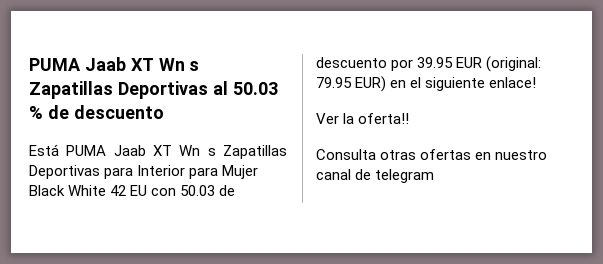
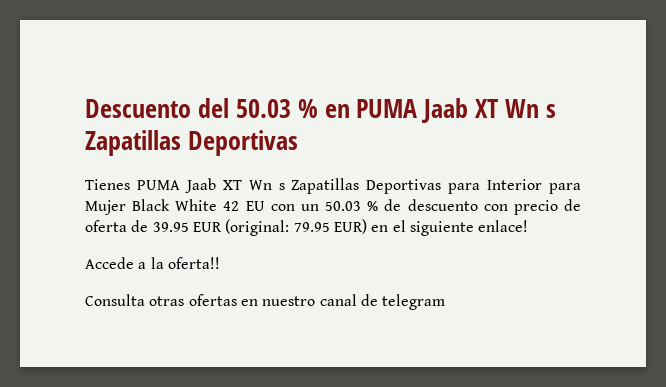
[29,57,200,71] [29,81,278,99] [29,105,164,119] [29,144,59,156] PUMA Jaab XT Wn s Zapatillas Deportivas al 50.03 % de descuento // Está -> [85,98,556,123] [85,130,298,156] [85,179,130,190] Descuento del 50.03 % en PUMA Jaab XT Wn s Zapatillas Deportivas // Tienes
[180,185,236,196] [316,57,414,71] 50.03 de descuento por -> [300,199,581,215] [85,220,149,232] un 50.03 % de descuento con precio de oferta de
[316,113,339,124] Ver -> [85,257,147,269] Accede a

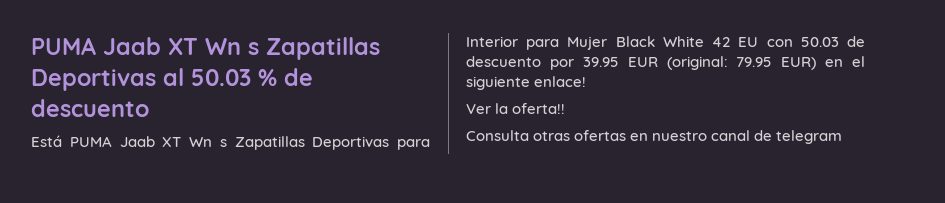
[85,98,556,123] [85,130,298,156] [85,179,130,190] Descuento del 50.03 % en PUMA Jaab XT Wn s Zapatillas Deportivas // Tienes -> [31,37,380,60] [31,68,313,91] [31,99,149,117] [31,135,62,147] PUMA Jaab XT Wn s Zapatillas Deportivas al 50.03 % de descuento // Está
[300,199,581,215] [85,220,149,232] un 50.03 % de descuento con precio de oferta de -> [800,36,865,47] [466,56,574,70] 50.03 de descuento por
[85,257,147,269] Accede a -> [466,104,491,114] Ver

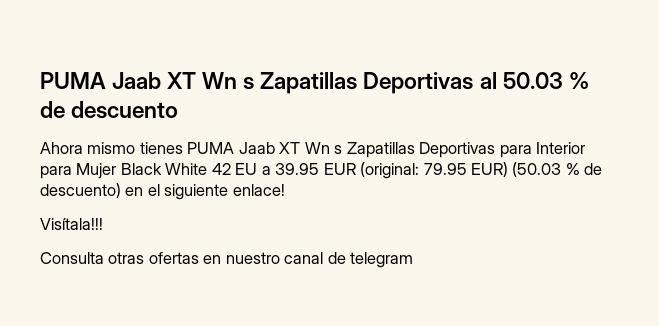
[31,135,62,147] Está -> [40,142,183,154] Ahora mismo tienes
[766,36,865,47] [466,56,574,70] con 50.03 de descuento por -> [261,166,271,175] a
(817, 63) none -> [512,162,603,177] [40,183,121,198] (50.03 % de descuento)
[466,103,566,114] Ver la oferta!! -> [40,218,103,230] Visítala!!!

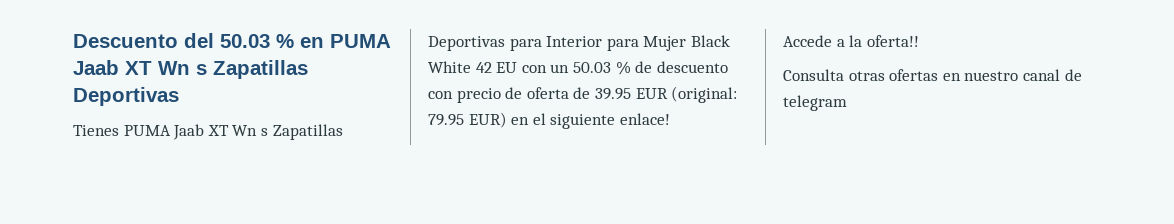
[40,72,589,94] [40,101,179,119] [40,142,183,154] PUMA Jaab XT Wn s Zapatillas Deportivas al 50.03 % de descuento // Ahora mismo tienes -> [73,33,391,48] [73,60,308,79] [73,87,179,106] [73,125,119,136] Descuento del 50.03 % en PUMA Jaab XT Wn s Zapatillas Deportivas // Tienes
[261,166,271,175] a -> [521,61,728,75] [428,87,591,103] con un 50.03 % de descuento con precio de oferta de
[512,162,603,177] [40,183,121,198] (50.03 % de descuento) -> (507, 120) none
[40,218,103,230] Visítala!!! -> [783,35,919,47] Accede a la oferta!!

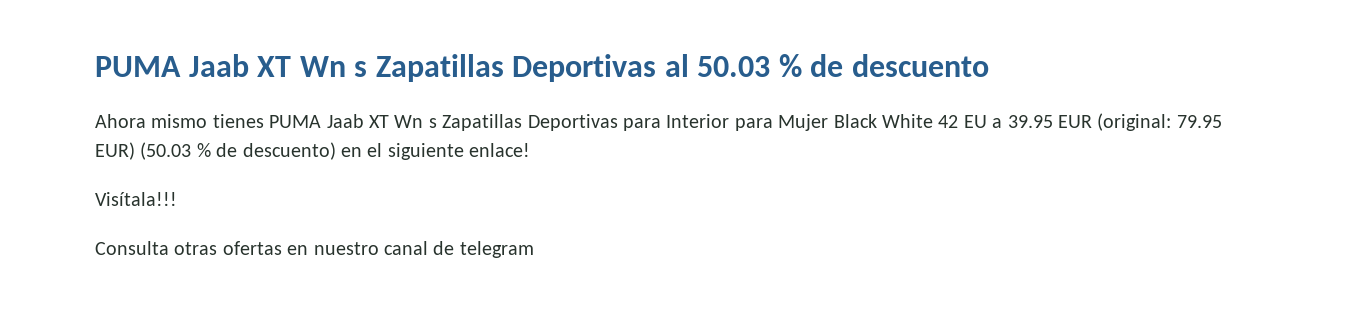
[73,33,391,48] [73,60,308,79] [73,87,179,106] [73,125,119,136] Descuento del 50.03 % en PUMA Jaab XT Wn s Zapatillas Deportivas // Tienes -> [95,54,989,82] [95,114,264,128] PUMA Jaab XT Wn s Zapatillas Deportivas al 50.03 % de descuento // Ahora mismo tienes
[521,61,728,75] [428,87,591,103] con un 50.03 % de descuento con precio de oferta de -> [992,118,1003,128] a
(507, 120) none -> [140,142,336,160] (50.03 % de descuento)
[783,35,919,47] Accede a la oferta!! -> [95,192,177,206] Visítala!!!

